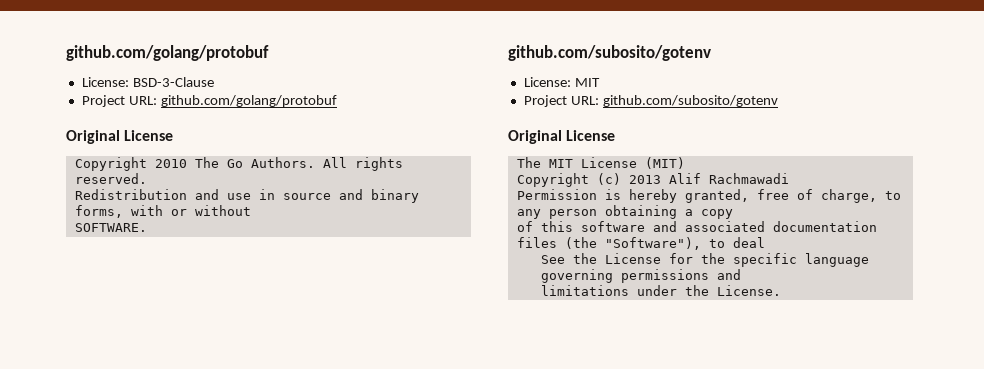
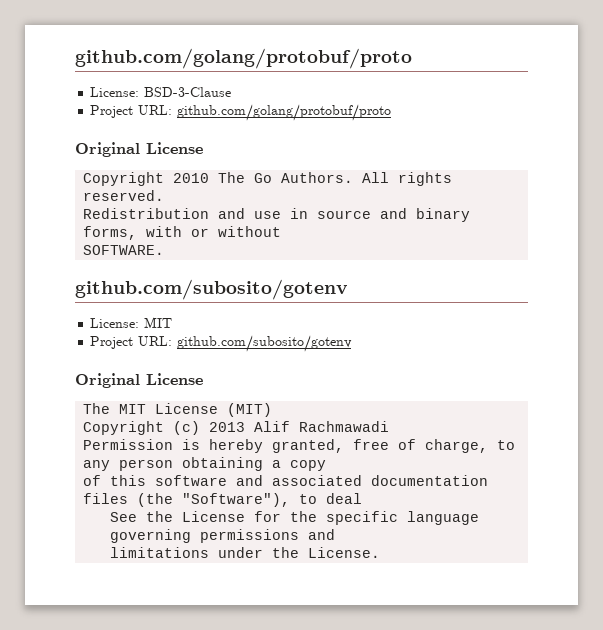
[66,45,269,61] github.com/golang/protobuf -> [75,48,412,69] github.com/golang/protobuf/proto
[160,95,337,107] github.com/golang/protobuf -> [177,104,392,121] github.com/golang/protobuf/proto

